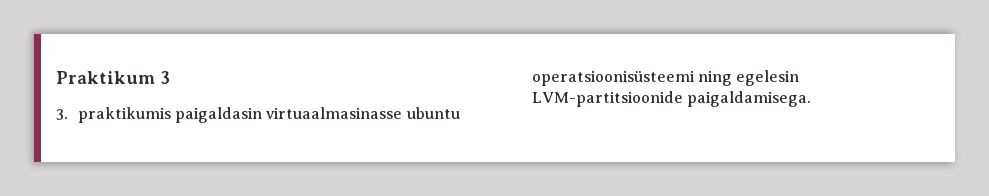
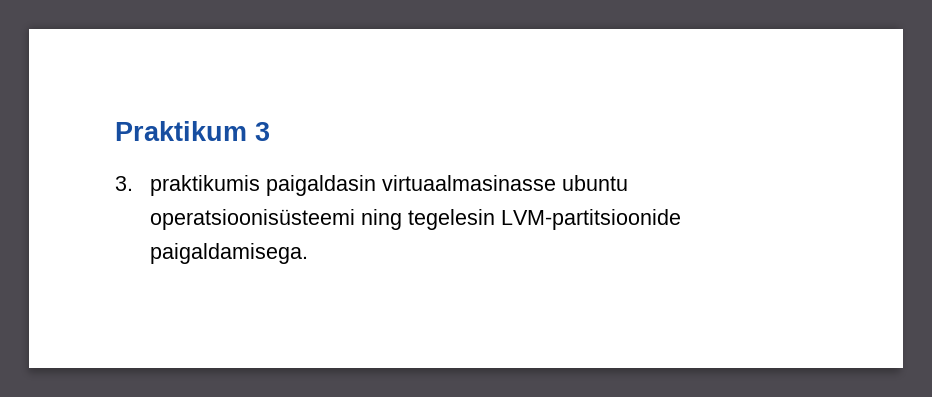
[736,70,800,86] egelesin -> [407,209,495,230] tegelesin

